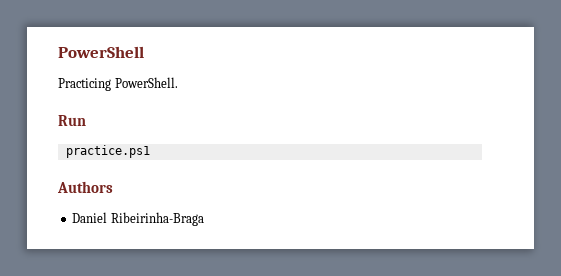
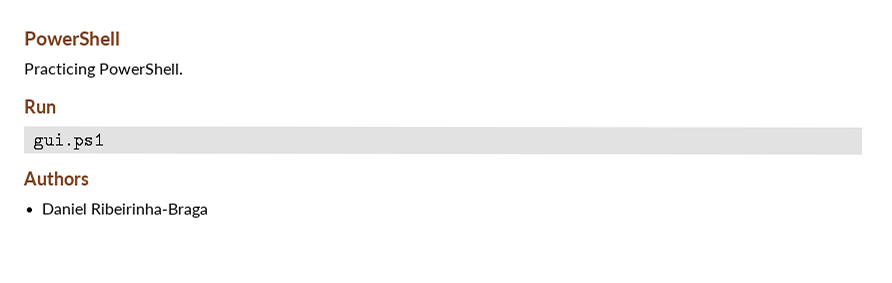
[65,145,150,158] practice.ps1 -> [32,131,105,150] gui.ps1

